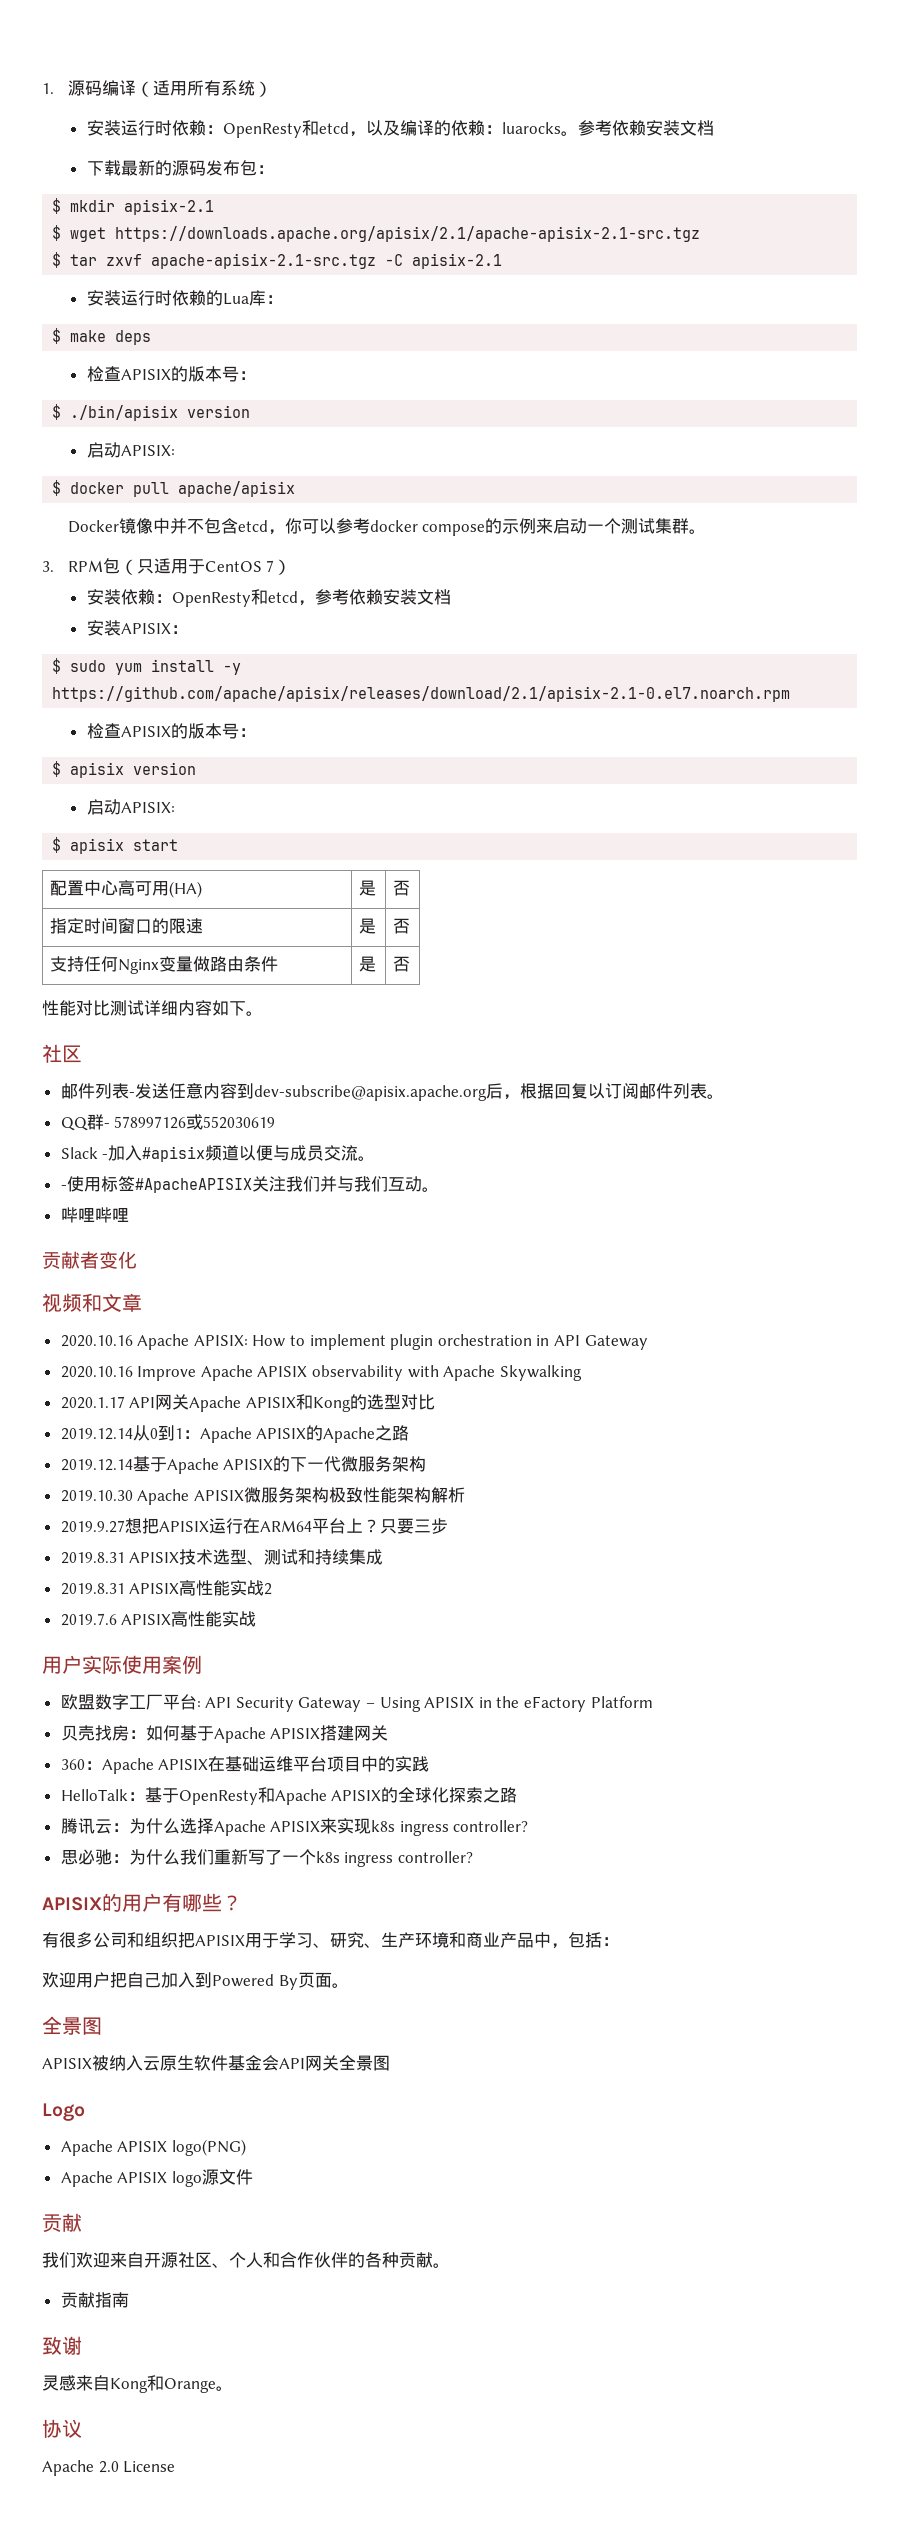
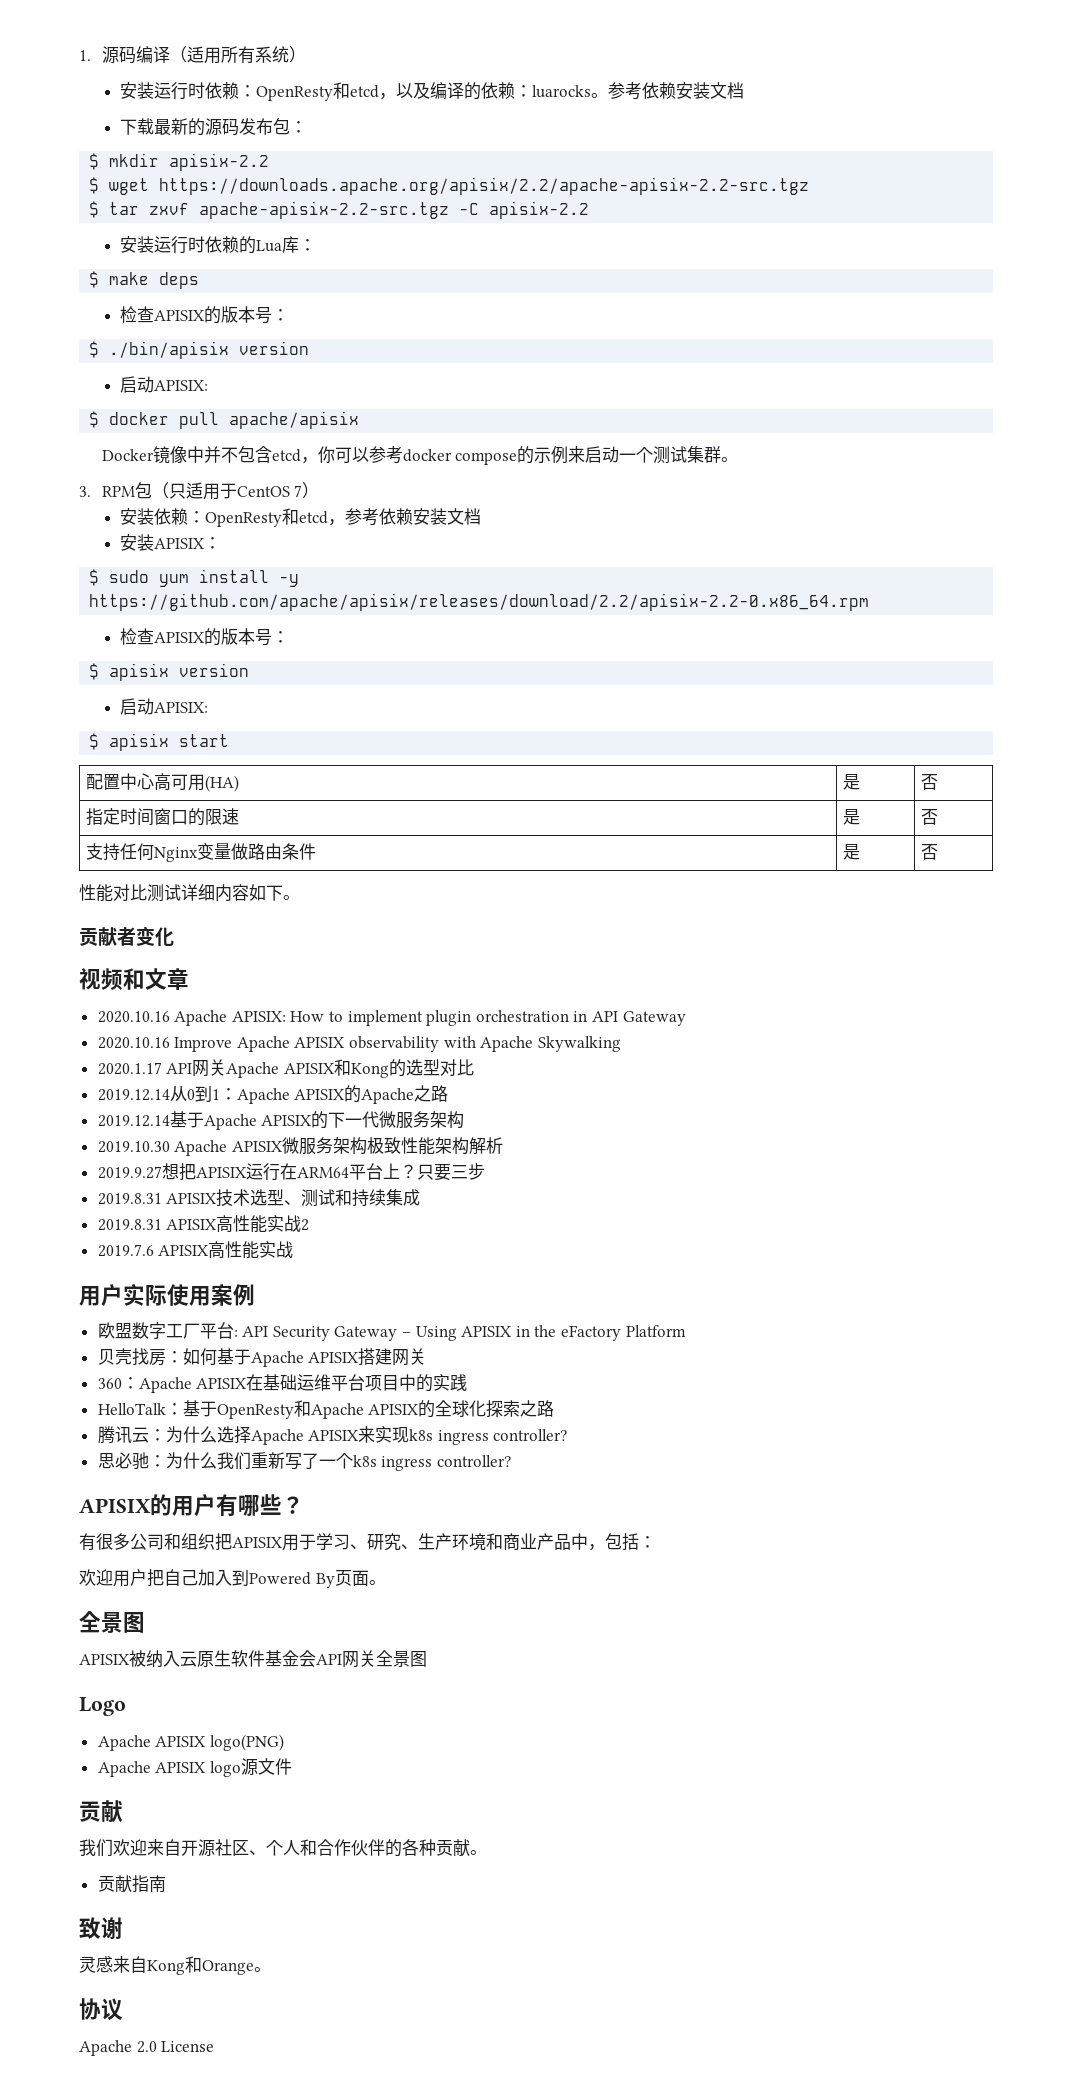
[124,199,215,215] apisix-2.1 -> [169,153,270,171] apisix-2.2
[115,226,701,242] https://downloads.apache.org/apisix/2.1/apache-apisix-2.1-src.tgz -> [159,177,810,195] https://downloads.apache.org/apisix/2.2/apache-apisix-2.2-src.tgz
[151,253,503,269] apache-apisix-2.1-src.tgz -C apisix-2.1 -> [199,201,590,219] apache-apisix-2.2-src.tgz -C apisix-2.2
[52,686,791,702] https://github.com/apache/apisix/releases/download/2.1/apisix-2.1-0.el7.noarch.rpm -> [89,593,870,611] https://github.com/apache/apisix/releases/download/2.2/apisix-2.2-0.x86_64.rpm
[42,1044,82,1063] [60,1083,724,1101] [60,1114,276,1131] [60,1145,376,1162] [60,1176,439,1193] [60,1207,129,1223] // 社区 // 邮件列表-发送任意内容到dev-subscribe@apisix.apache.org后，根据回复以订阅邮件列表。 // QQ群- 578997126或552030619 // Slack -加入#apisix频道以便与成员交流。 // -使用标签#ApacheAPISIX关注我们并与我们互动。 // 哔哩哔哩 -> (300, 897) none

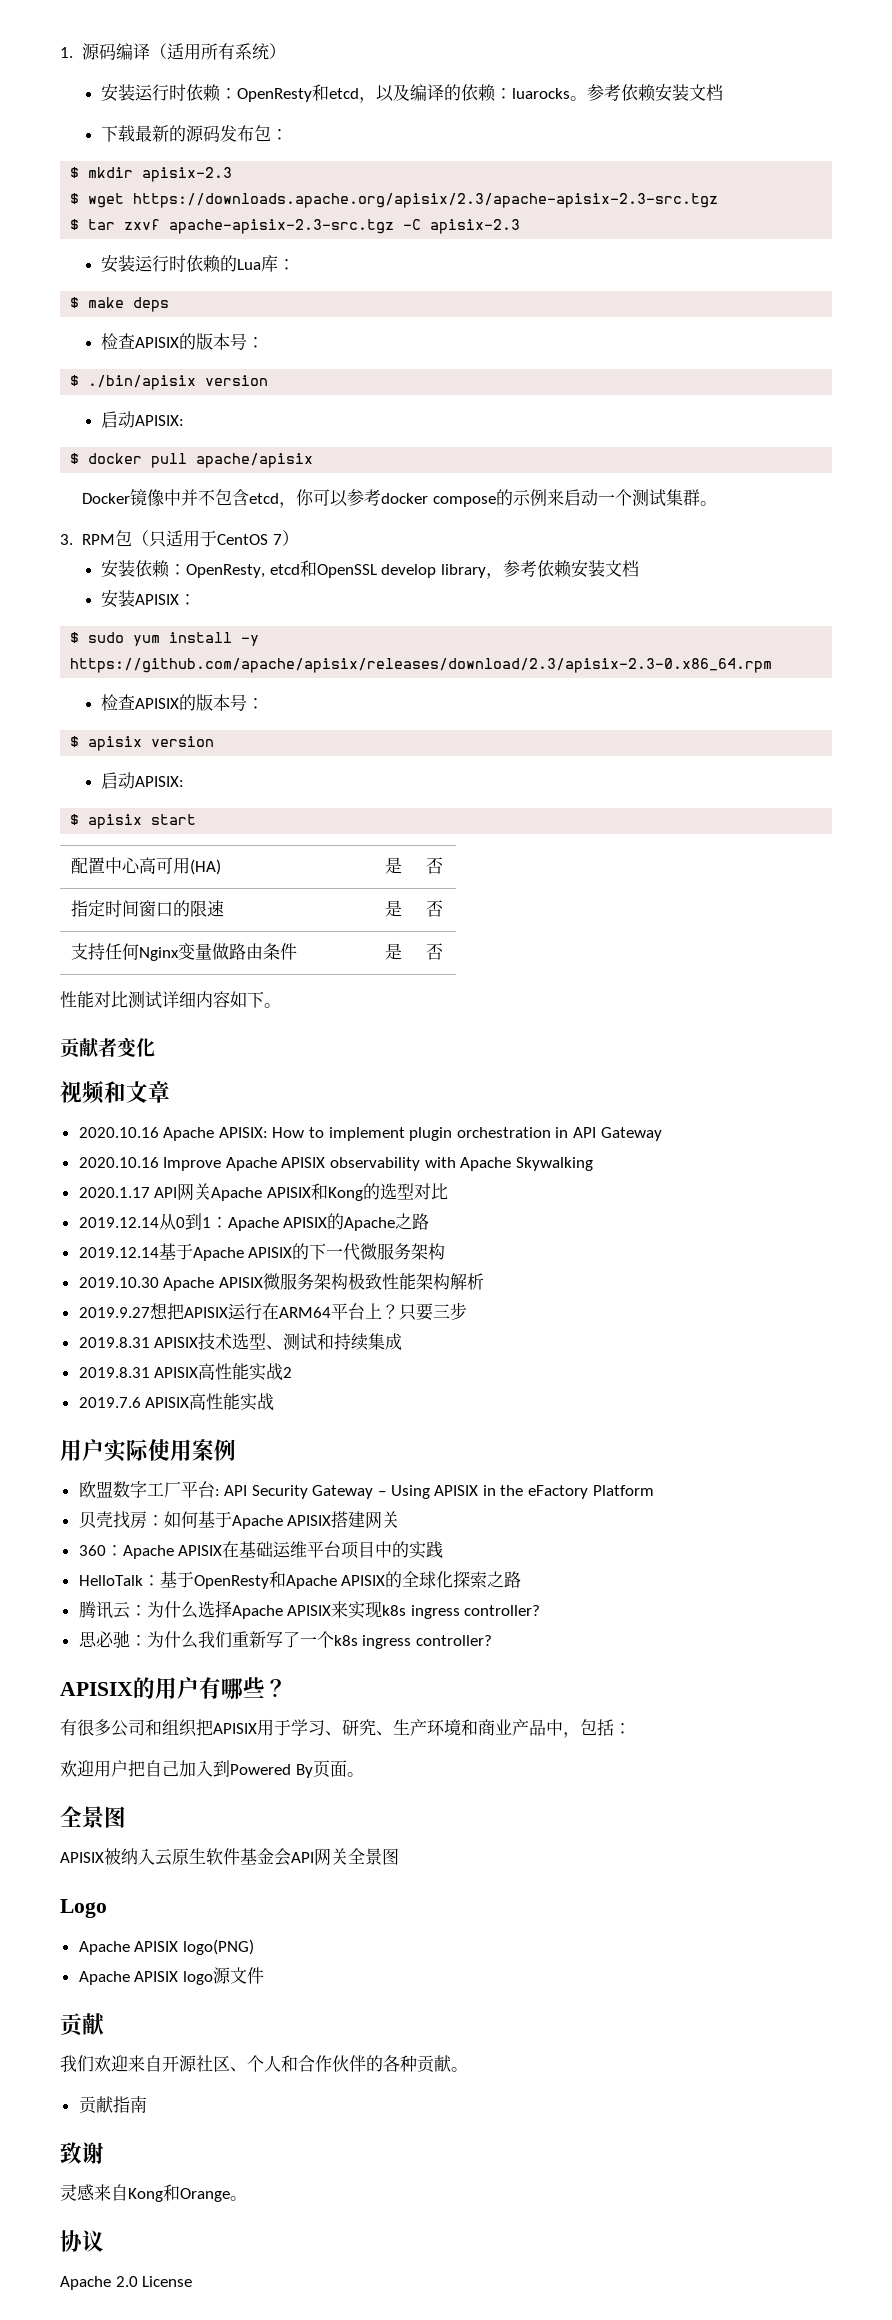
[169,153,270,171] apisix-2.2 -> [142,167,233,182] apisix-2.3
[159,177,810,195] https://downloads.apache.org/apisix/2.2/apache-apisix-2.2-src.tgz -> [133,193,719,208] https://downloads.apache.org/apisix/2.3/apache-apisix-2.3-src.tgz
[199,201,590,219] apache-apisix-2.2-src.tgz -C apisix-2.2 -> [169,219,521,234] apache-apisix-2.3-src.tgz -C apisix-2.3
[205,508,329,527] OpenResty和etcd -> [186,560,486,578] OpenResty, etcd和OpenSSL develop library
[89,593,870,611] https://github.com/apache/apisix/releases/download/2.2/apisix-2.2-0.x86_64.rpm -> [70,658,773,673] https://github.com/apache/apisix/releases/download/2.3/apisix-2.3-0.x86_64.rpm

